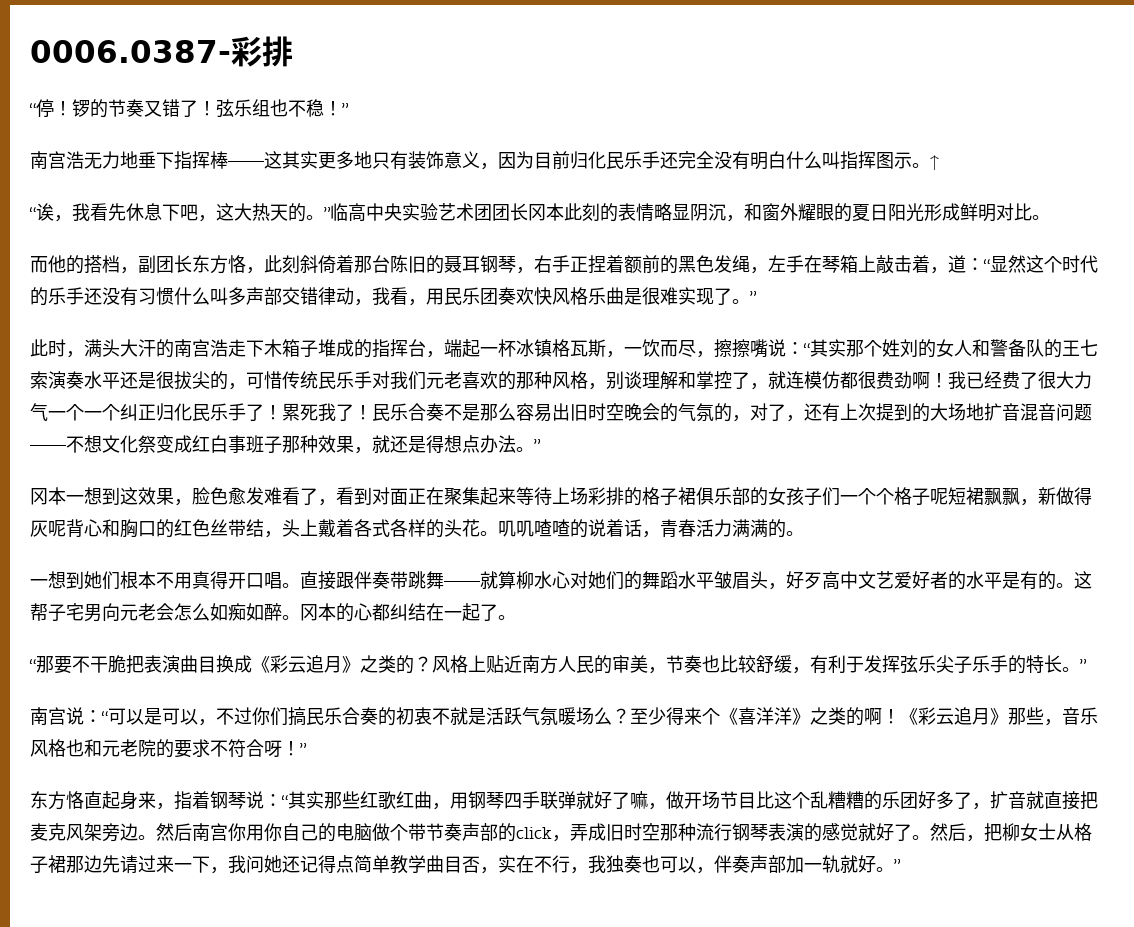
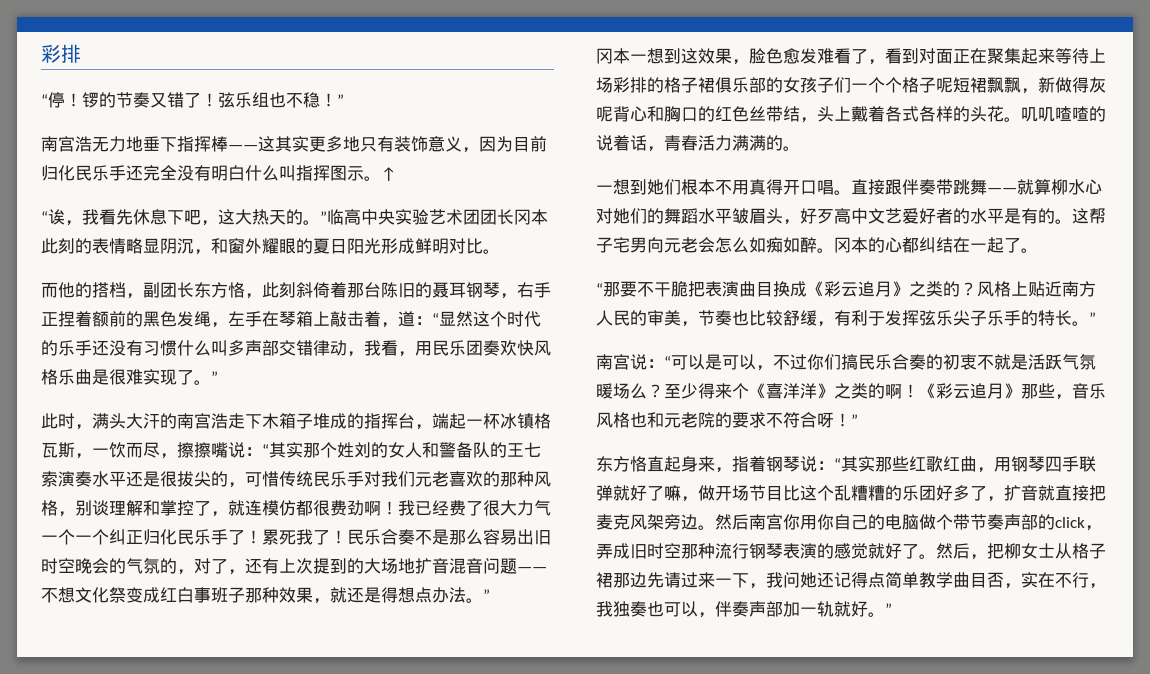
[30,40,231,63] 0006.0387- -> (41, 53) none

